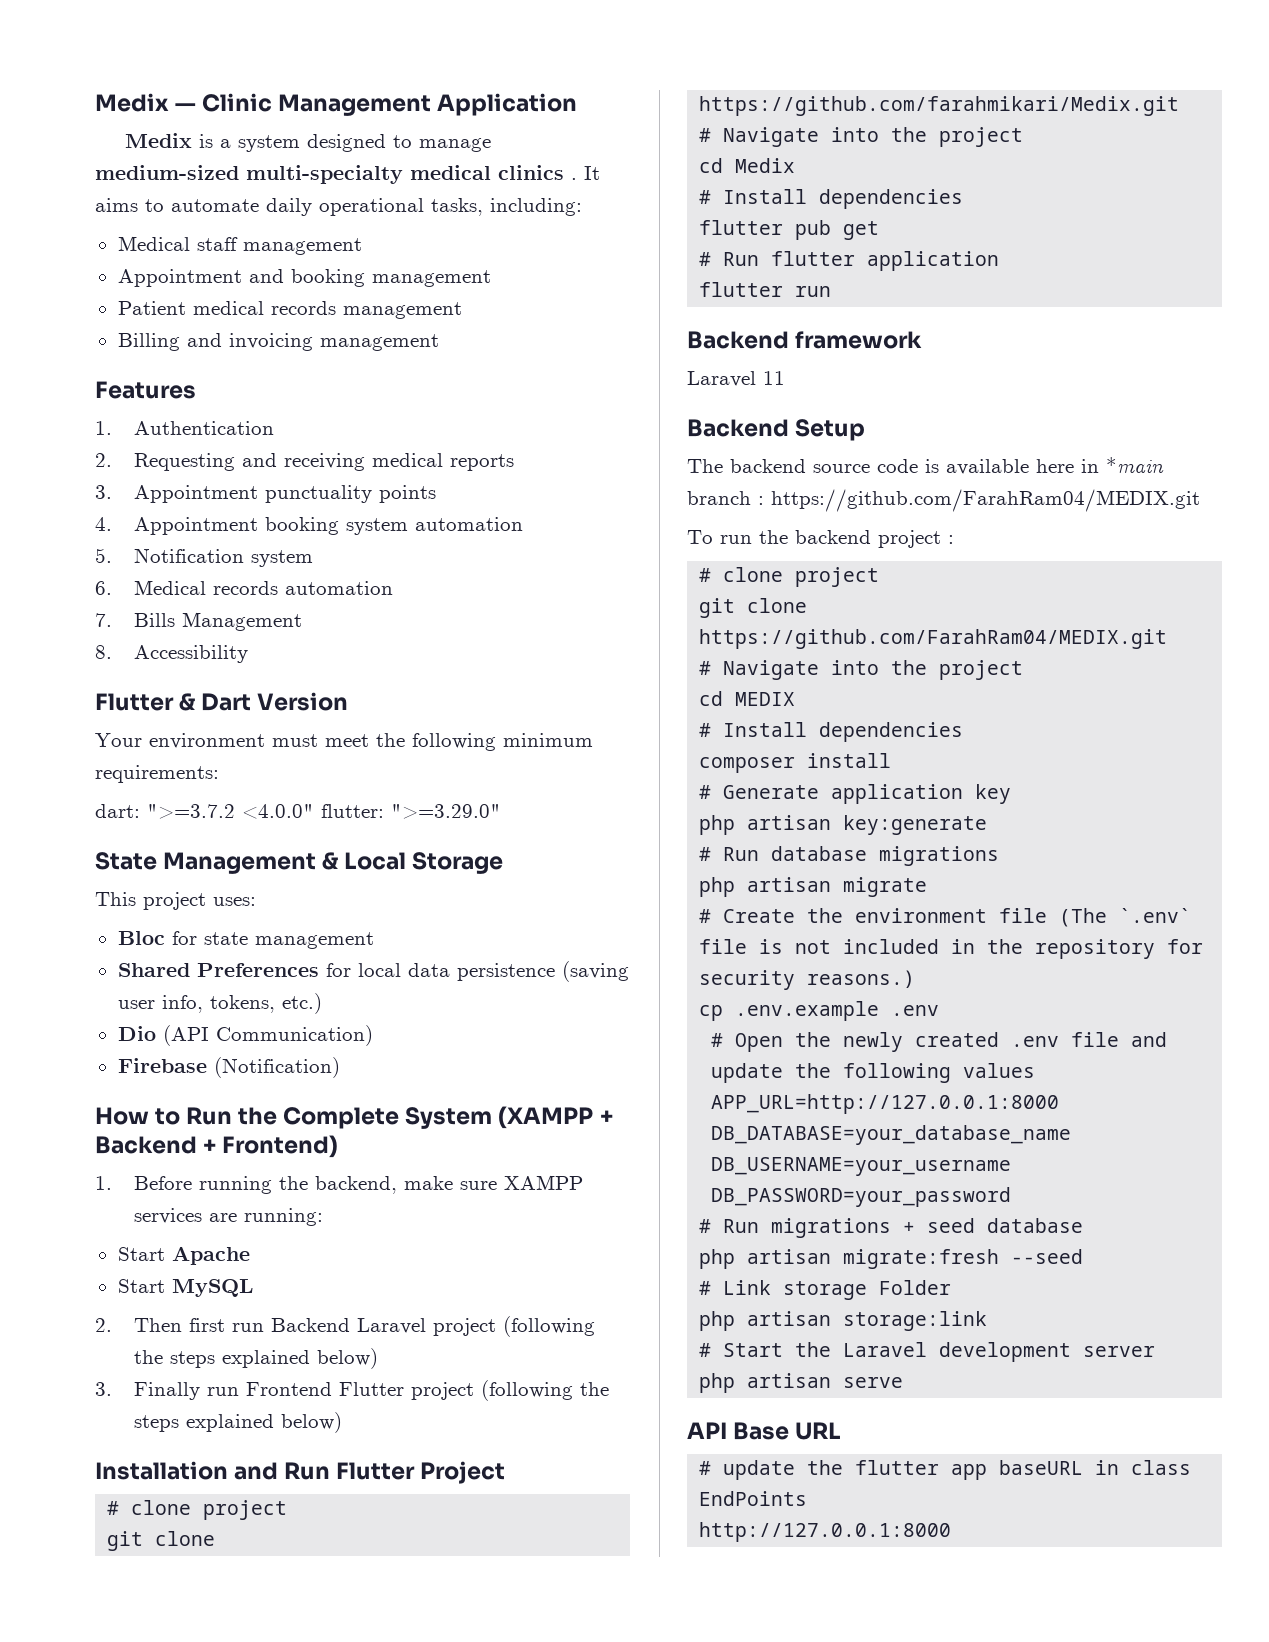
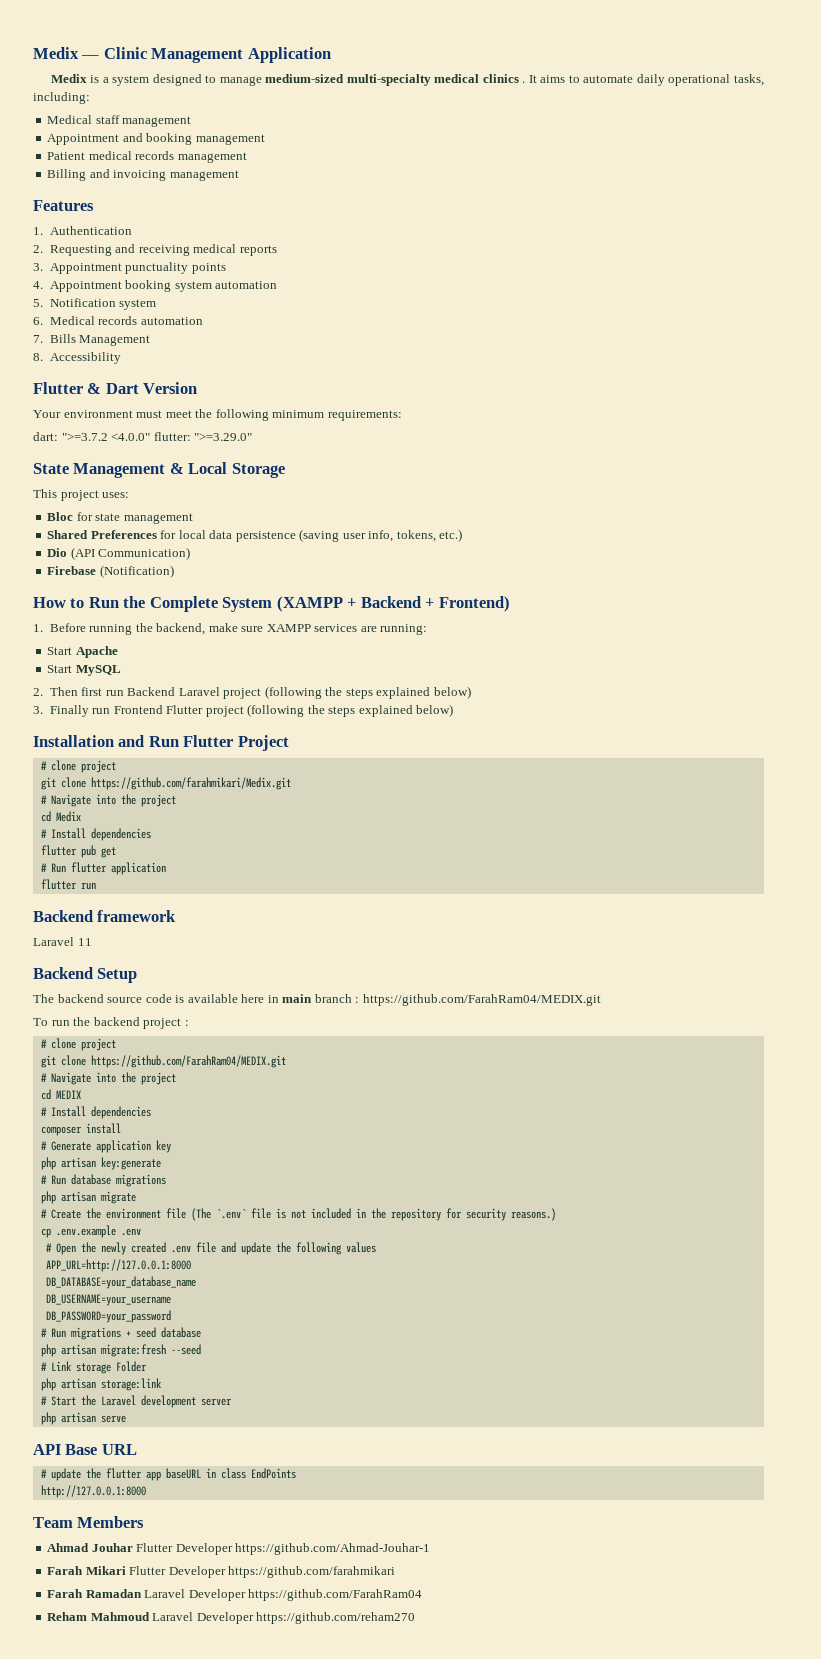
[1106,457,1164,473] *main -> [282,994,313,1003] main
(952, 1532) none -> [33,1516,145,1528] [47,1543,431,1555] [47,1566,396,1578] [47,1589,423,1601] [47,1612,416,1624] // Team Members // Ahmad Jouhar Flutter Developer https://github.com/Ahmad-Jouhar-1 // Farah Mikari Flutter Developer https://github.com/farahmikari // Farah Ramadan Laravel Developer https://github.com/FarahRam04 // Reham Mahmoud Laravel Developer https://github.com/reham270

